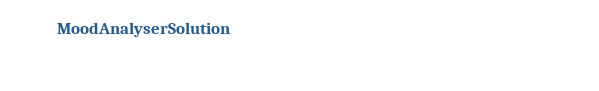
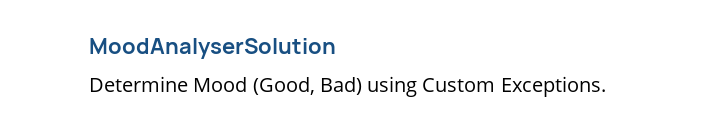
(230, 29) none -> [89,76,606,97] // Determine Mood (Good, Bad) using Custom Exceptions.

